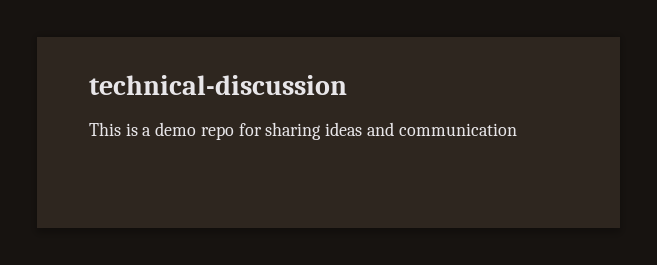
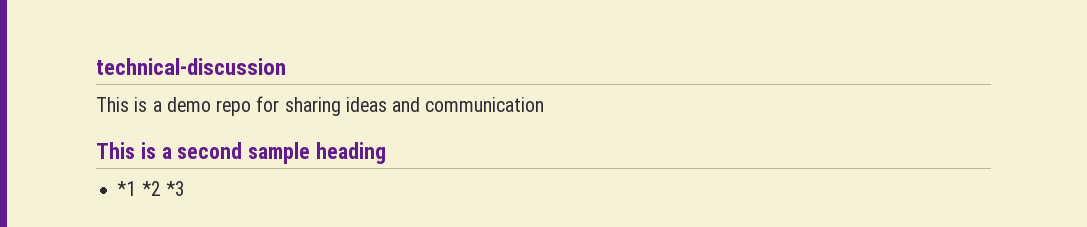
(517, 129) none -> [96,142,387,164] [117,181,185,196] // This is a second sample heading // *1 *2 *3

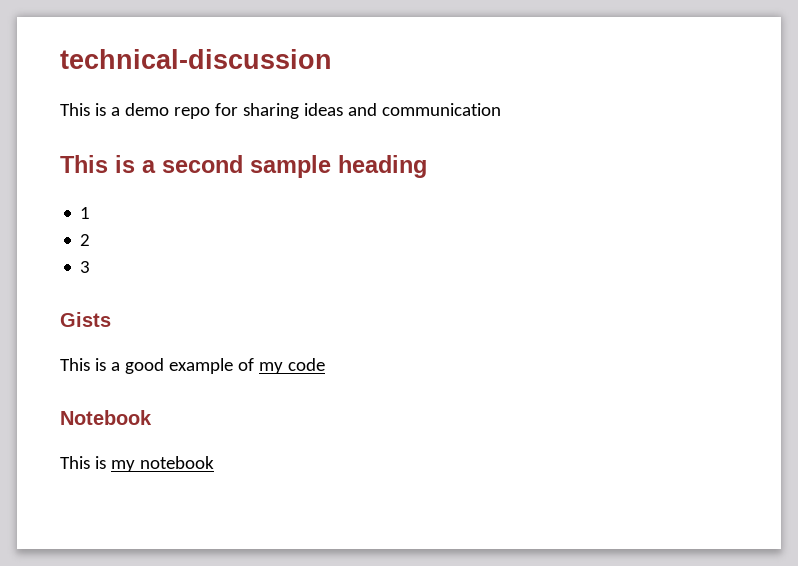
[117,181,185,196] *1 *2 *3 -> [80,207,91,219] [80,234,91,246] [80,261,91,273] [60,312,111,327] [60,358,325,374] [60,410,152,425] [60,456,214,472] 1 // 2 // 3 // Gists // This is a good example of my code // Notebook // This is my notebook

